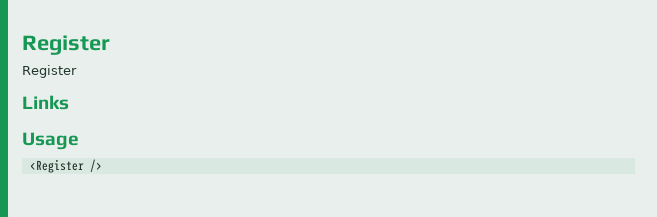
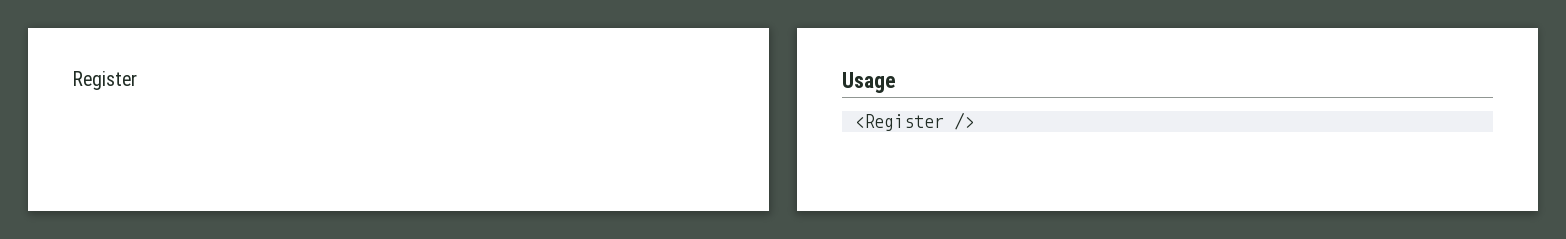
[22,35,110,55] [22,65,77,78] [22,95,69,110] Register // Register // Links -> [73,71,137,90] Register

